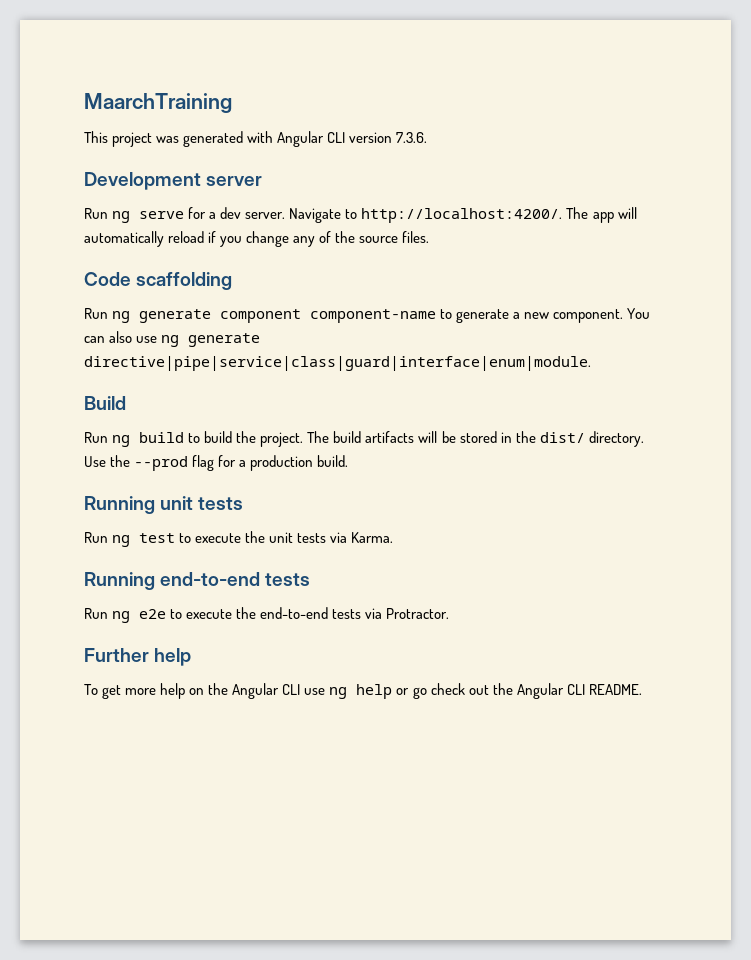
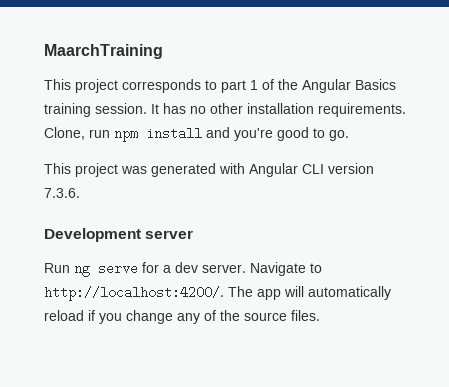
(232, 103) none -> [44,79,396,93] [44,103,406,117] [44,127,349,142] // This project corresponds to part 1 of the Angular Basics training session. It has no other installation requirements. Clone, run npm install and you're good to go.
[84,272,233,290] [84,308,651,323] [84,331,261,347] [84,356,591,371] [84,396,126,410] [84,431,644,447] [84,455,349,471] [84,496,244,514] [84,531,394,547] [84,572,311,590] [84,607,450,623] [84,648,192,666] [84,683,642,699] // Code scaffolding // Run ng generate component component-name to generate a new component. You can also use ng generate directive|pipe|service|class|guard|interface|enum|module. // Build // Run ng build to build the project. The build artifacts will be stored in the dist/ directory. Use the --prod flag for a production build. // Running unit tests // Run ng test to execute the unit tests via Karma. // Running end-to-end tests // Run ng e2e to execute the end-to-end tests via Protractor. // Further help // To get more help on the Angular CLI use ng help or go check out the Angular CLI README. -> (320, 315) none

